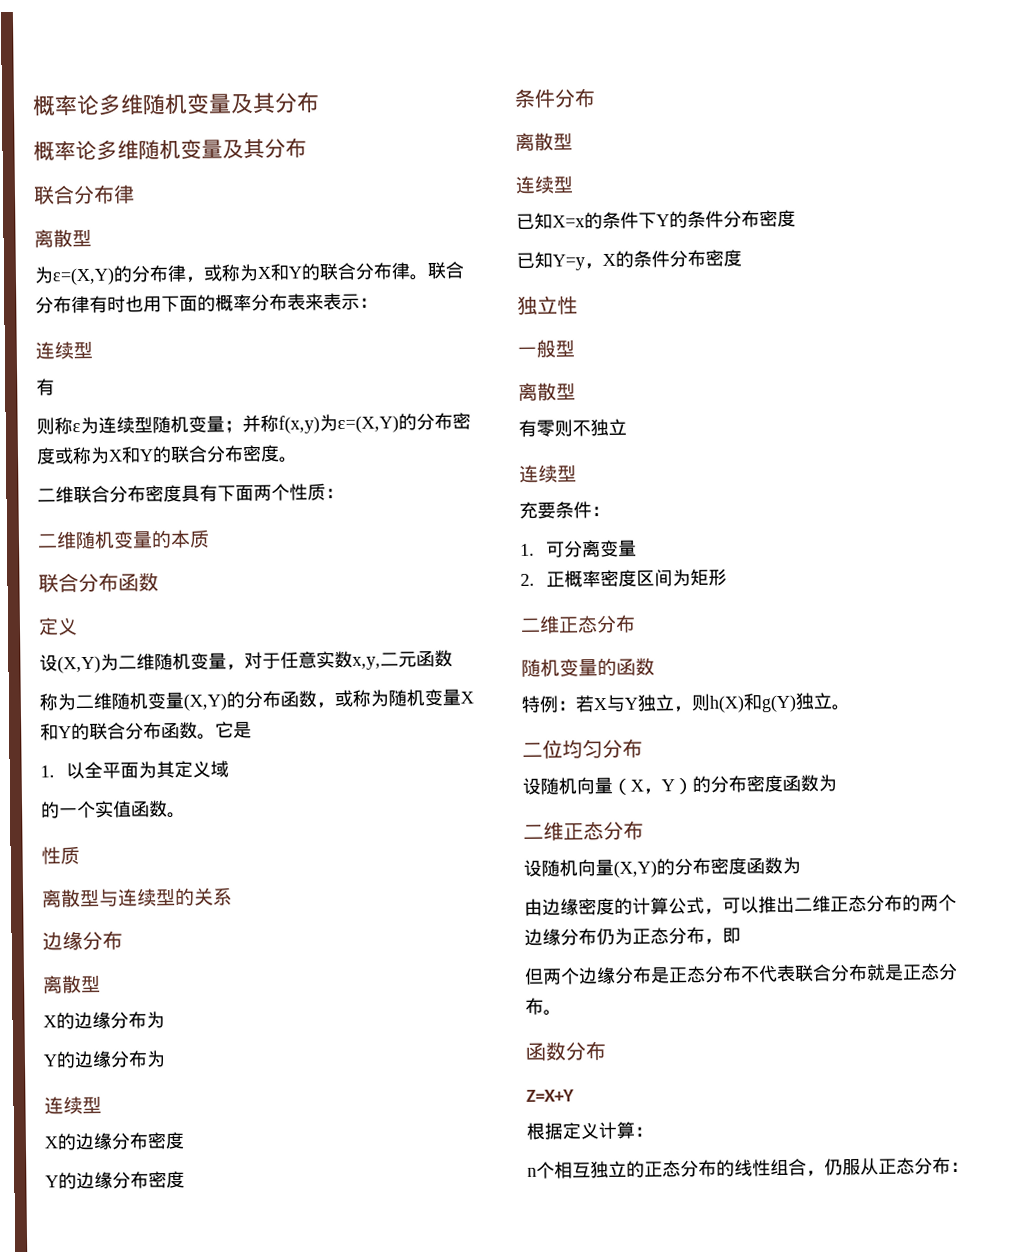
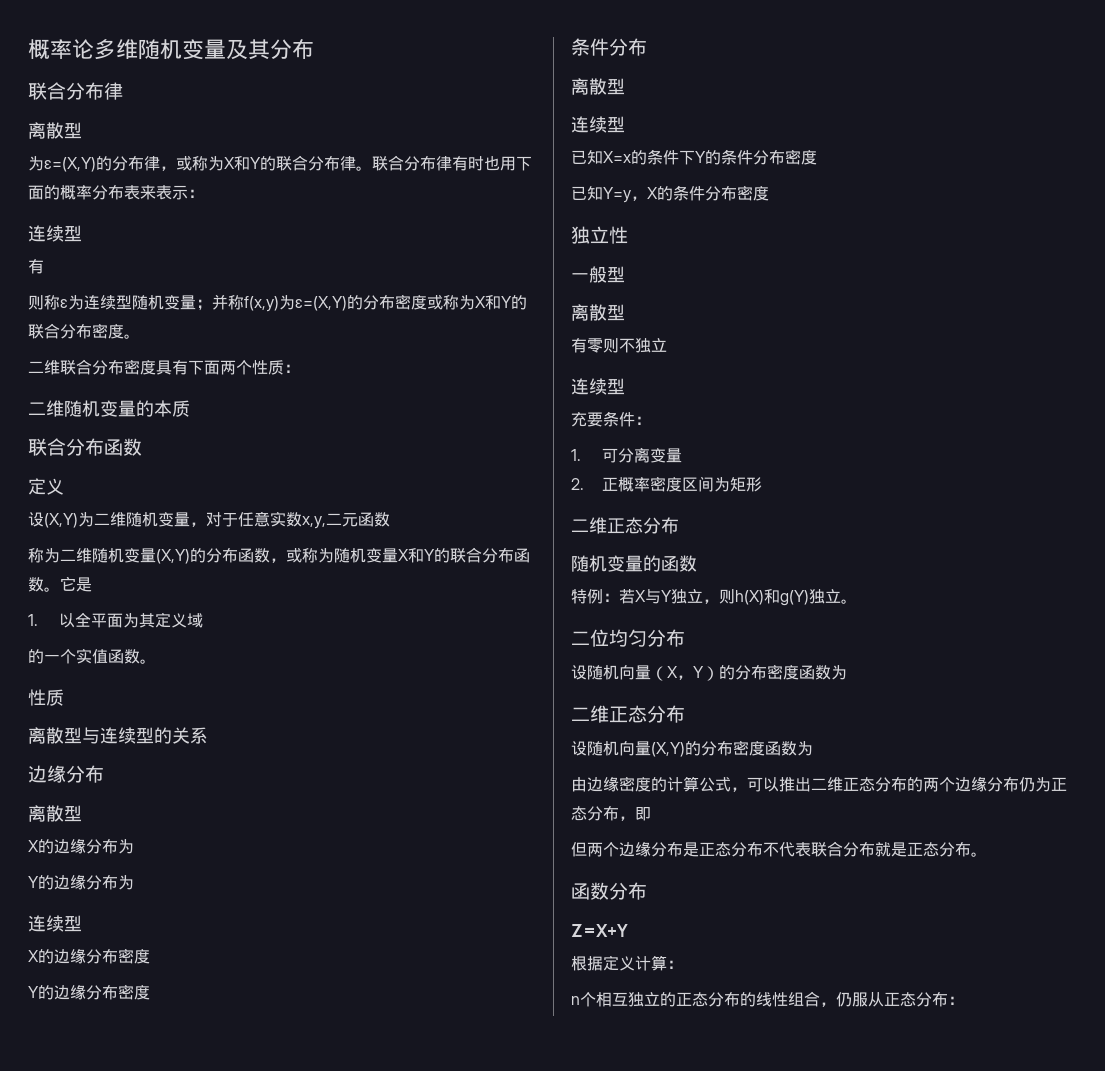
[32,92,320,116] [33,137,307,161] 概率论多维随机变量及其分布 // 概率论多维随机变量及其分布 -> [28,39,314,60] 概率论多维随机变量及其分布

